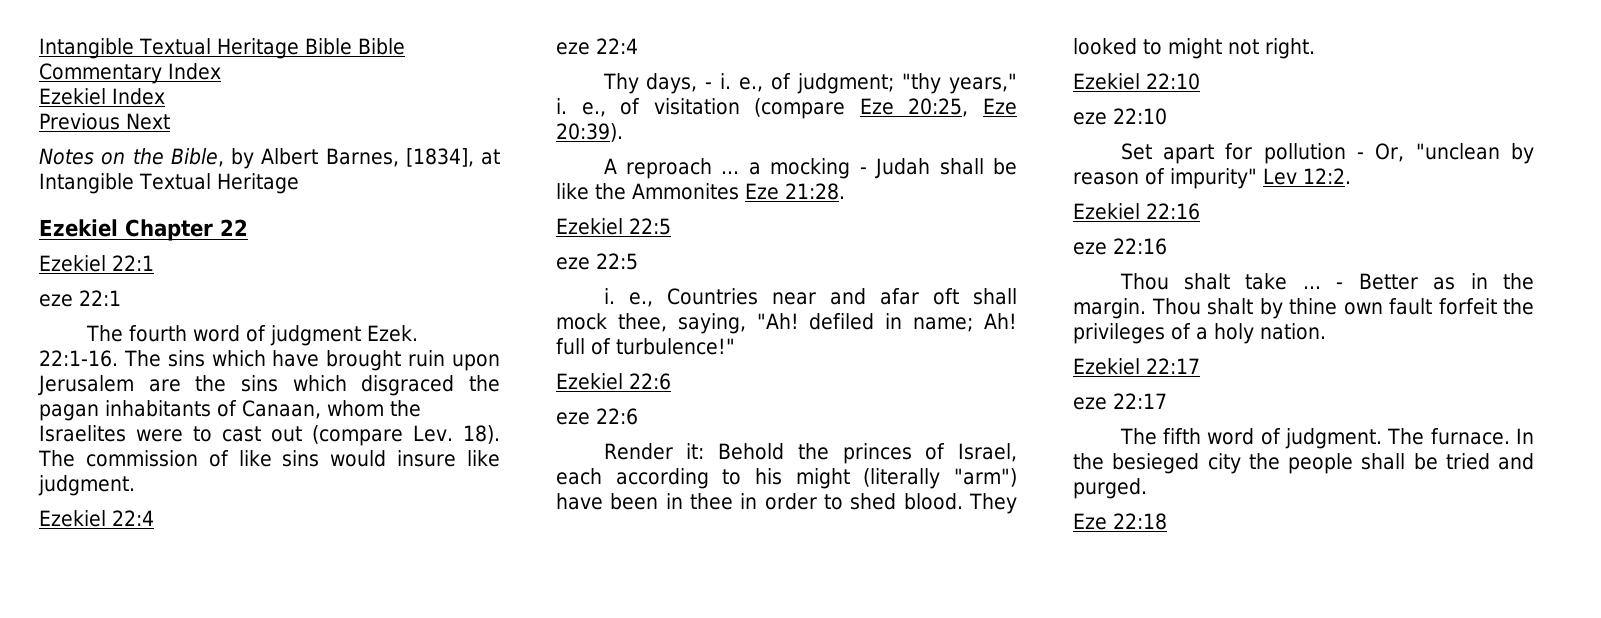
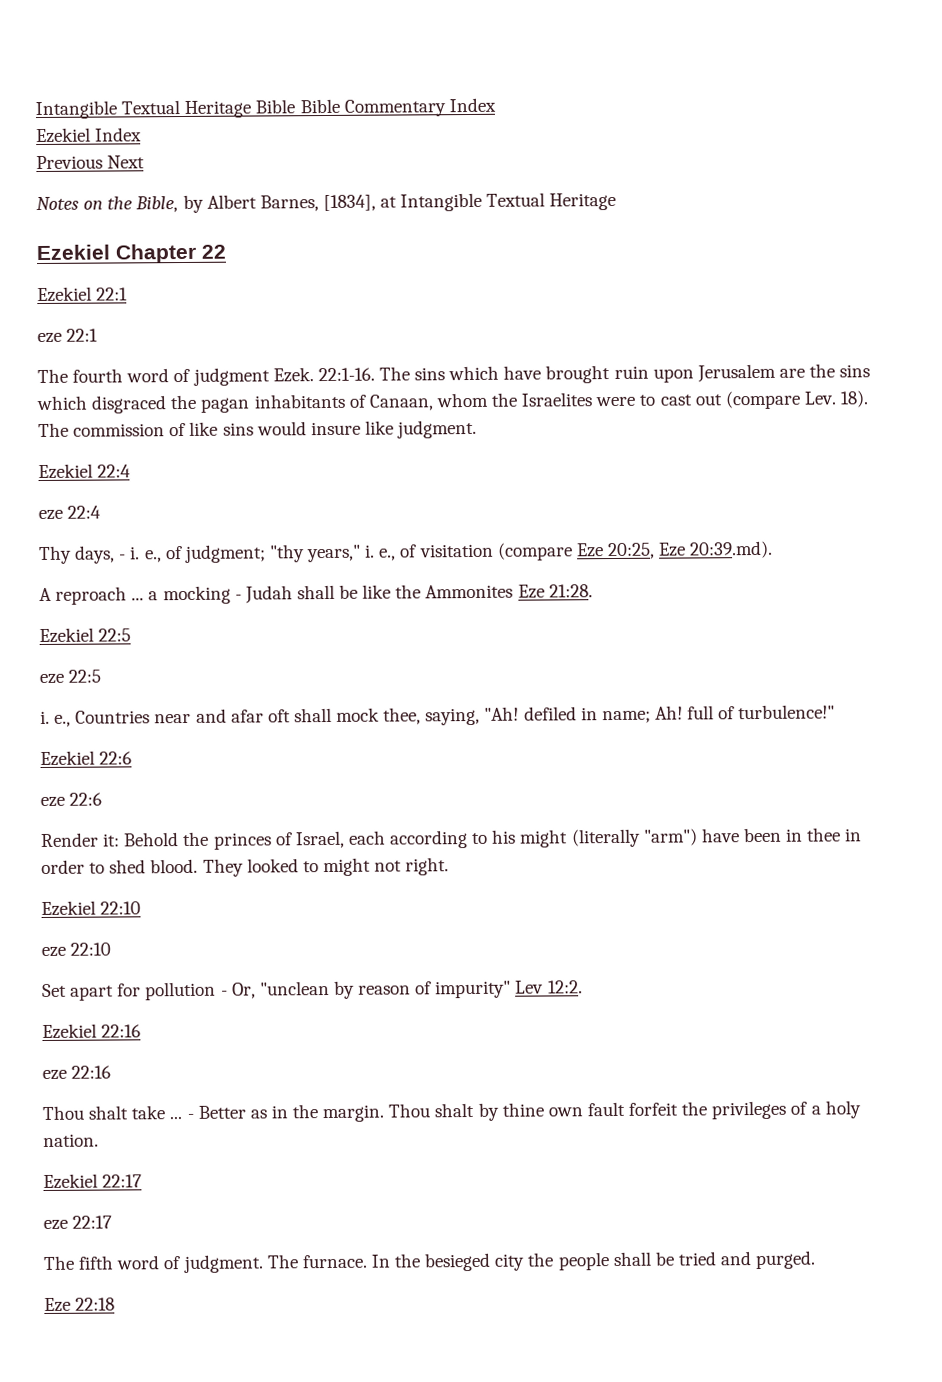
[556,123,623,142] 20:39). -> [689,540,774,559] 20:39.md).

